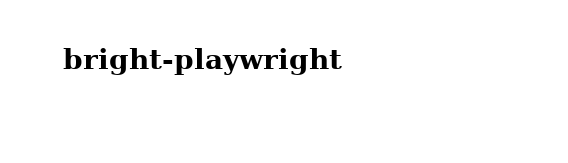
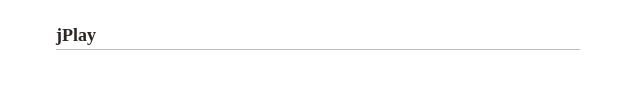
[63,48,342,75] bright-playwright -> [55,28,96,45] jPlay

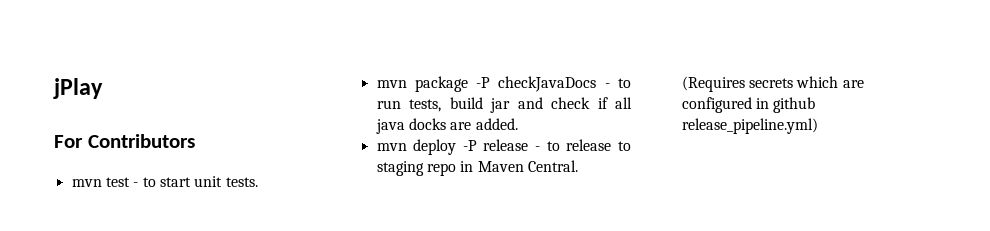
(96, 36) none -> [54,134,195,148] [71,176,258,187] [376,76,631,92] [376,97,632,113] [375,118,518,134] [376,139,631,155] [376,160,578,176] [681,76,864,92] [681,97,816,113] [681,118,818,134] // For Contributors // mvn test - to start unit tests. // mvn package -P checkJavaDocs - to run tests, build jar and check if all java docks are added. // mvn deploy -P release - to release to staging repo in Maven Central. (Requires secrets which are configured in github release_pipeline.yml)

